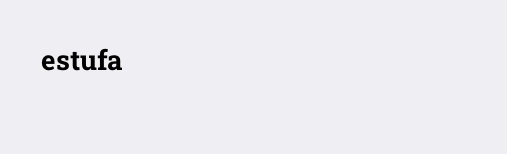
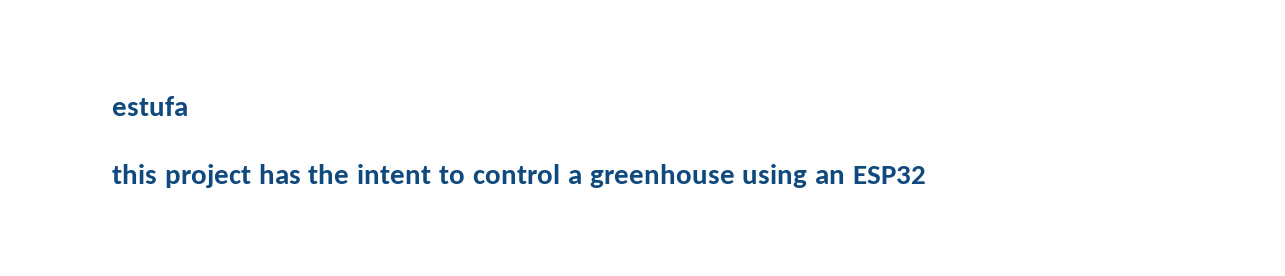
(122, 59) none -> [112,164,927,188] // this project has the intent to control a greenhouse using an ESP32

